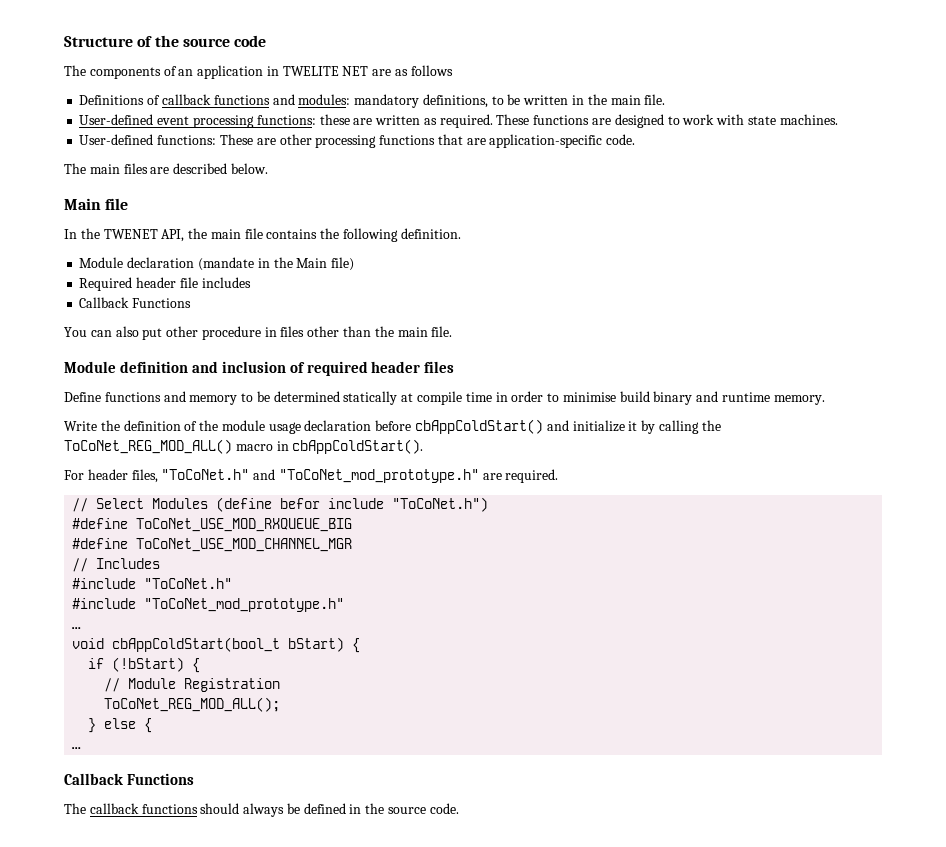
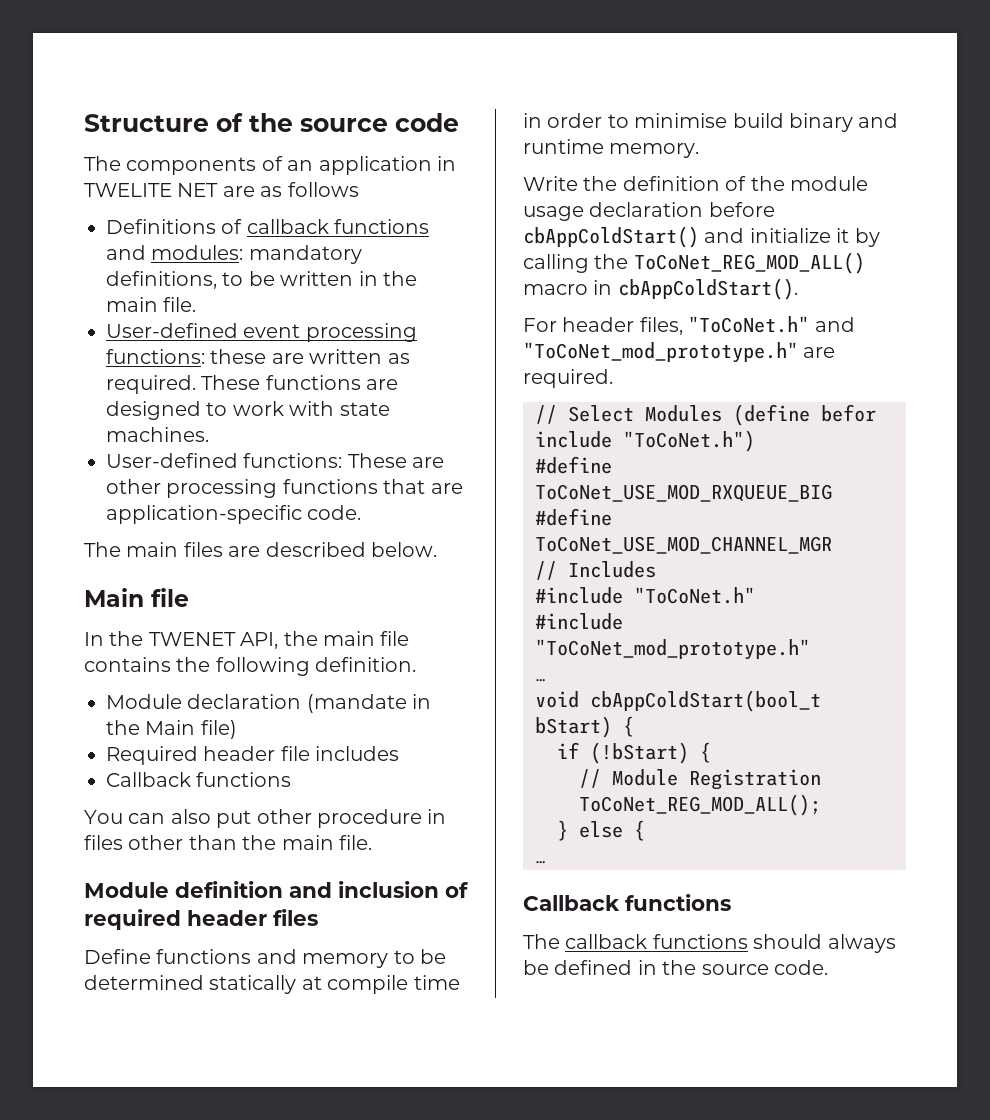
[132,298,192,308] Functions -> [196,772,292,787] functions
[126,773,194,785] Functions -> [625,894,731,911] functions

